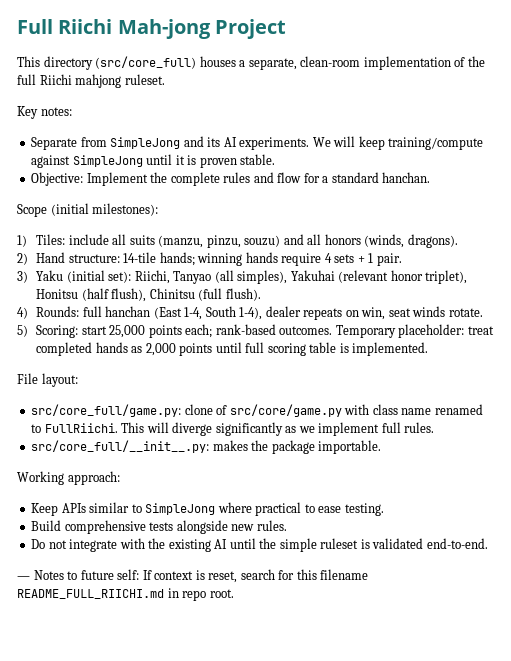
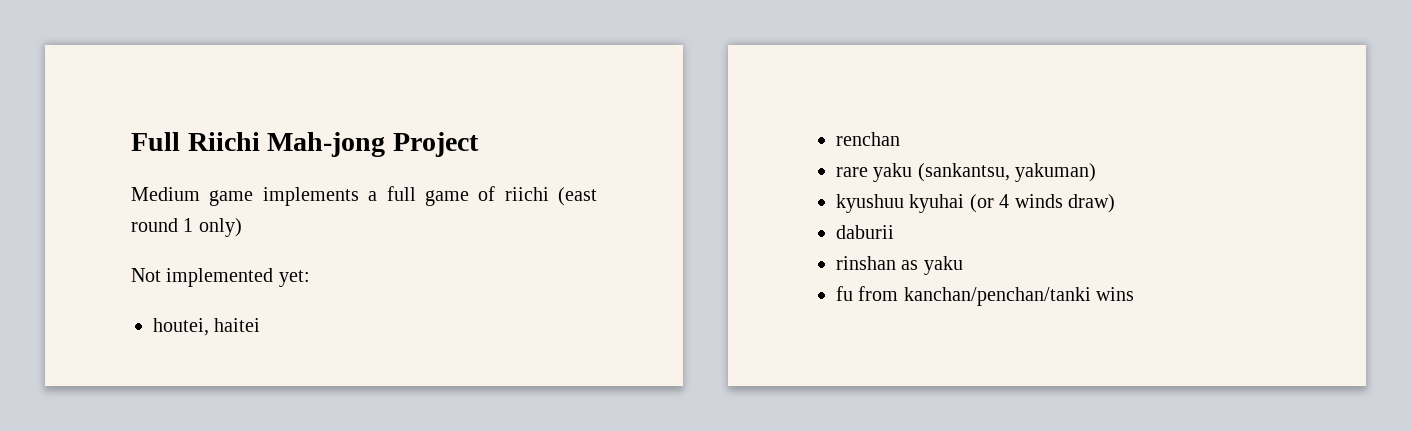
[17,56,485,70] [17,74,165,88] [17,106,72,119] [31,136,484,150] [31,154,276,168] [31,172,431,186] [17,203,159,217] [17,234,458,248] [17,252,402,266] [17,270,468,284] [36,288,261,302] [17,306,483,320] [17,324,494,338] [36,342,429,356] [17,373,78,387] [31,404,483,417] [31,422,435,436] [31,440,382,454] [17,471,120,485] [31,502,384,516] [31,520,287,534] [31,538,488,552] [17,569,369,583] [17,588,234,601] This directory (src/core_full) houses a separate, clean-room implementation of the full Riichi mahjong ruleset. // Key notes: // Separate from SimpleJong and its AI experiments. We will keep training/compute against SimpleJong until it is proven stable. // Objective: Implement the complete rules and flow for a standard hanchan. // Scope (initial milestones): // 1) Tiles: include all suits (manzu, pinzu, souzu) and all honors (winds, dragons). // 2) Hand structure: 14-tile hands; winning hands require 4 sets + 1 pair. // 3) Yaku (initial set): Riichi, Tanyao (all simples), Yakuhai (relevant honor triplet), Honitsu (half flush), Chinitsu (full flush). // 4) Rounds: full hanchan (East 1-4, South 1-4), dealer repeats on win, seat winds rotate. // 5) Scoring: start 25,000 points each; rank-based outcomes. Temporary placeholder: treat completed hands as 2,000 points until full scoring table is implemented. // File layout: // src/core_full/game.py: clone of src/core/game.py with class name renamed to FullRiichi. This will diverge significantly as we implement full rules. // src/core_full/__init__.py: makes the package importable. // Working approach: // Keep APIs similar to SimpleJong where practical to ease testing. // Build comprehensive tests alongside new rules. // Do not integrate with the existing AI until the simple ruleset is validated end-to-end. // — Notes to future self: If context is reset, search for this filename README_FULL_RIICHI.md in repo root. -> [131,186,597,206] [131,218,242,237] [131,268,310,287] [153,318,261,336] [836,132,900,146] [836,163,1097,182] [836,194,1115,213] [836,225,894,239] [836,256,963,275] [836,286,1135,306] Medium game implements a full game of riichi (east round 1 only) // Not implemented yet: // houtei, haitei // renchan // rare yaku (sankantsu, yakuman) // kyushuu kyuhai (or 4 winds draw) // daburii // rinshan as yaku // fu from kanchan/penchan/tanki wins

